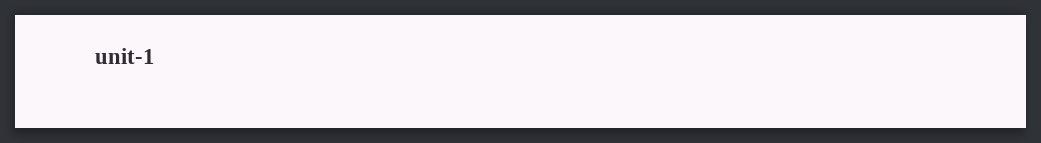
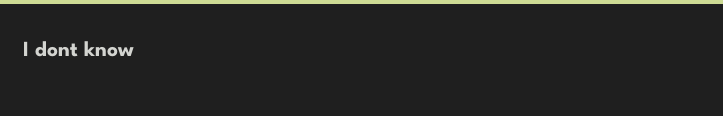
[95,48,154,64] unit-1 -> [23,41,134,57] I dont know

